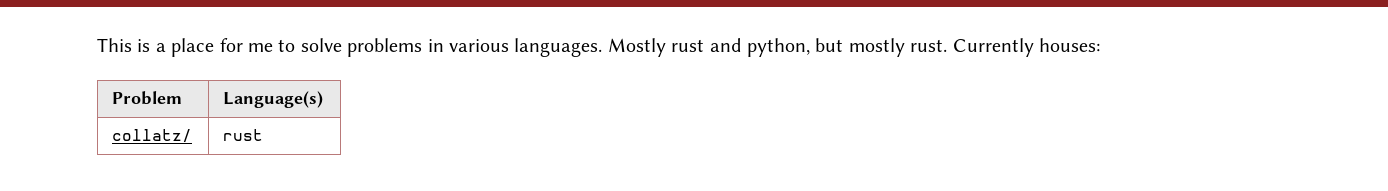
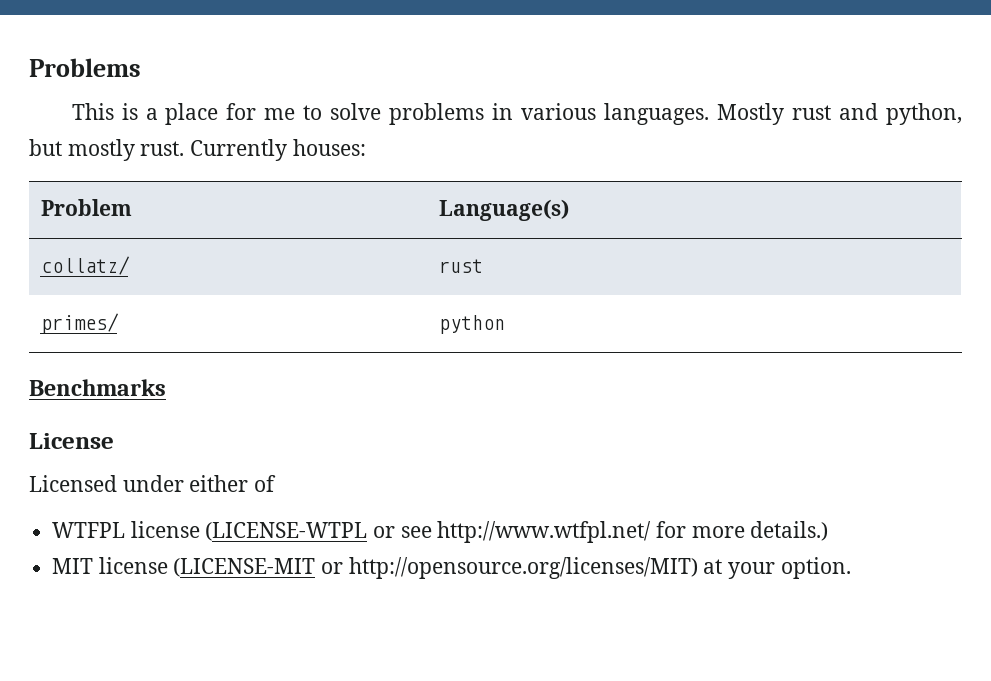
(97, 45) none -> [29,58,141,77] Problems //
(264, 135) none -> [40,313,119,334] [438,315,505,334] [29,379,166,396] [29,433,114,449] [29,475,277,492] [52,521,829,543] [52,557,851,579] // primes/ | python // Benchmarks // License // Licensed under either of // WTFPL license (LICENSE-WTPL or see http://www.wtfpl.net/ for more details.) // MIT license (LICENSE-MIT or http://opensource.org/licenses/MIT) at your option.

